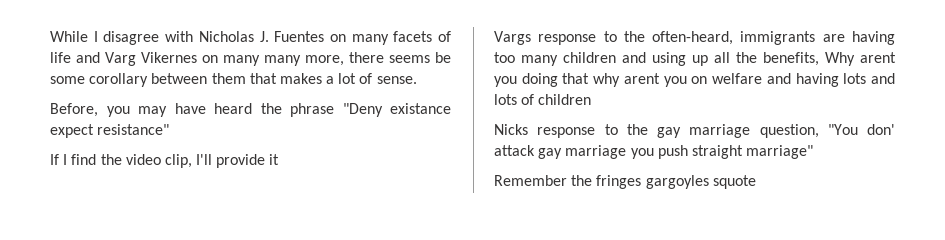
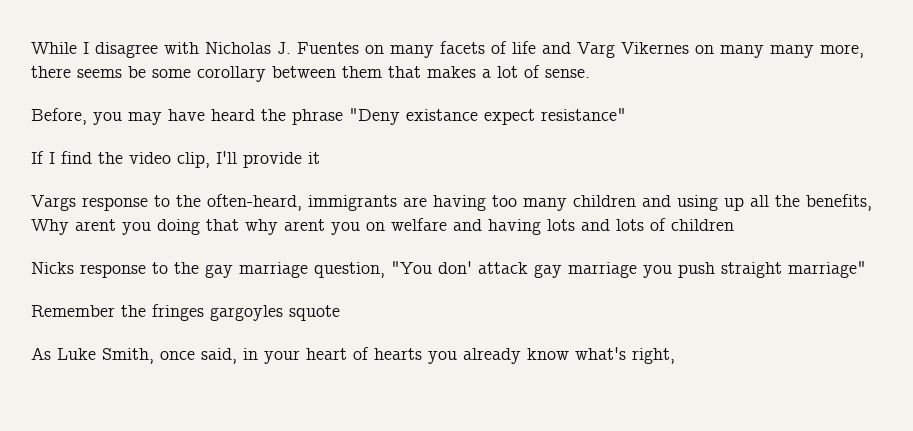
(756, 182) none -> [31,347,675,364] // As Luke Smith, once said, in your heart of hearts you already know what's right,

